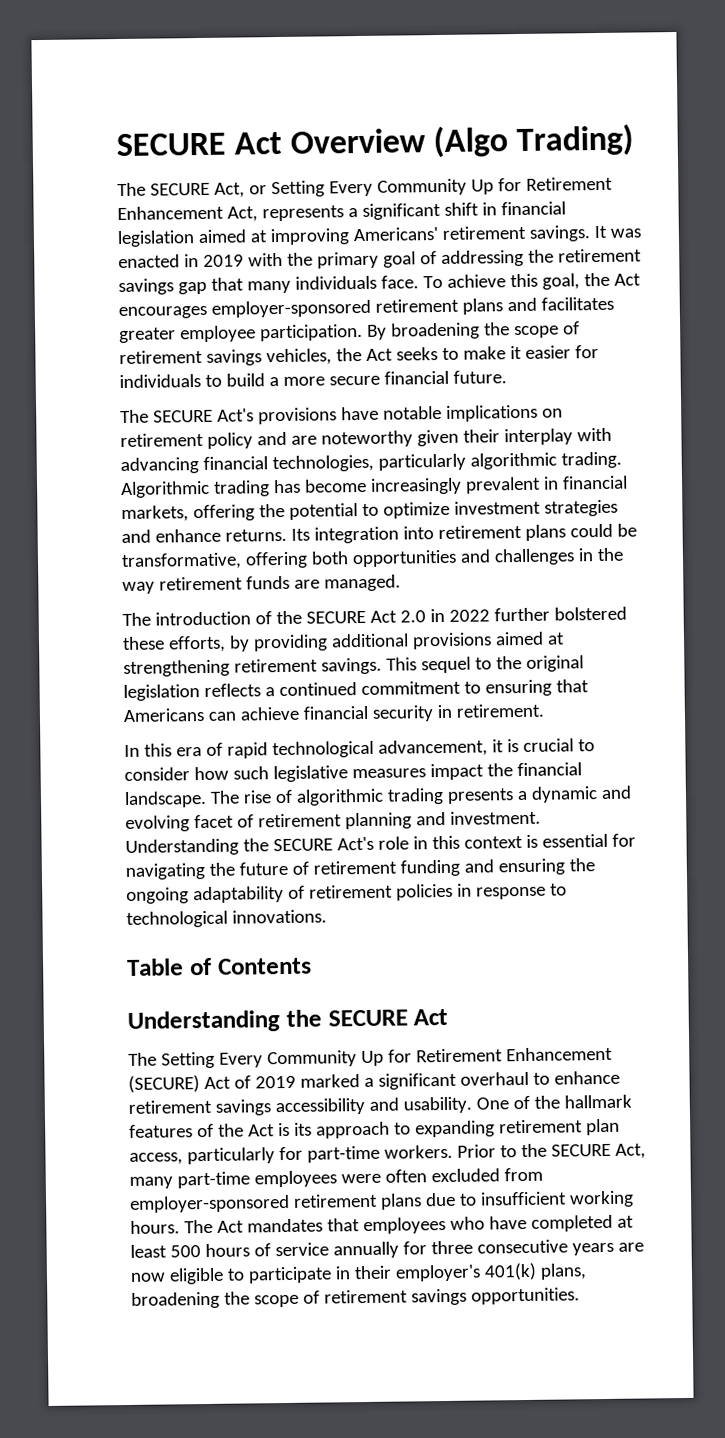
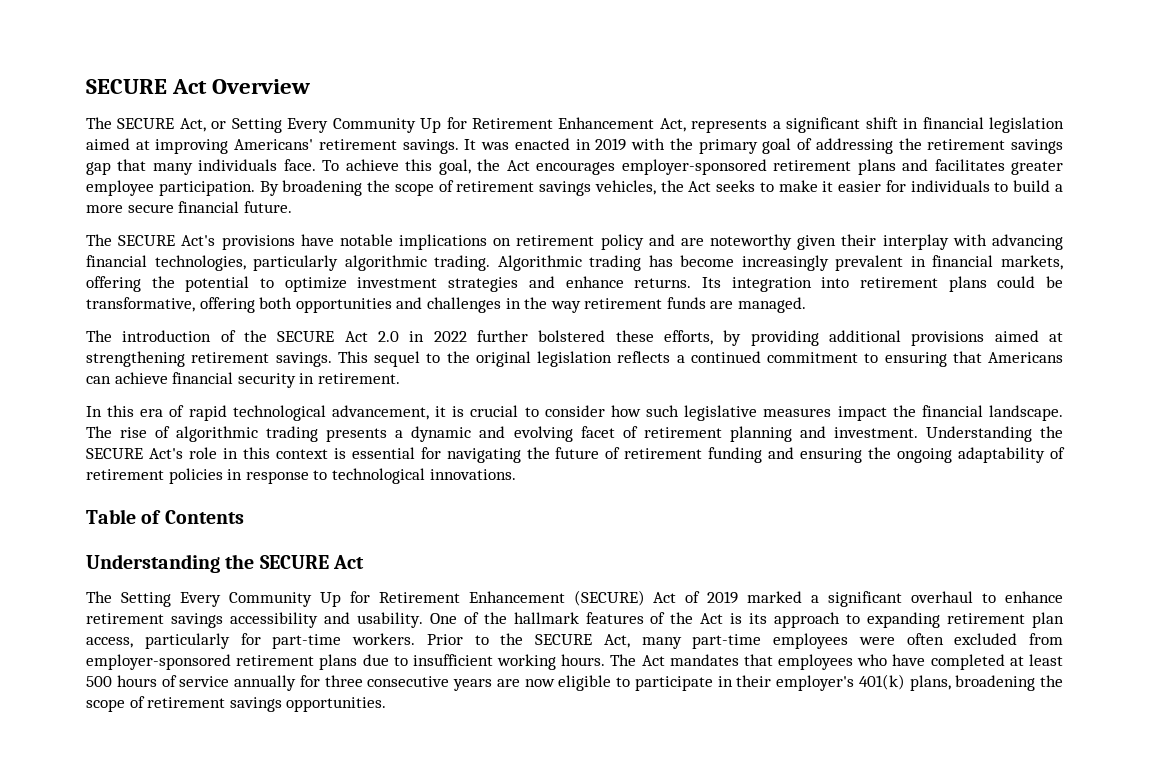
[433,123,635,159] (Algo Trading) -> (311, 86) none

